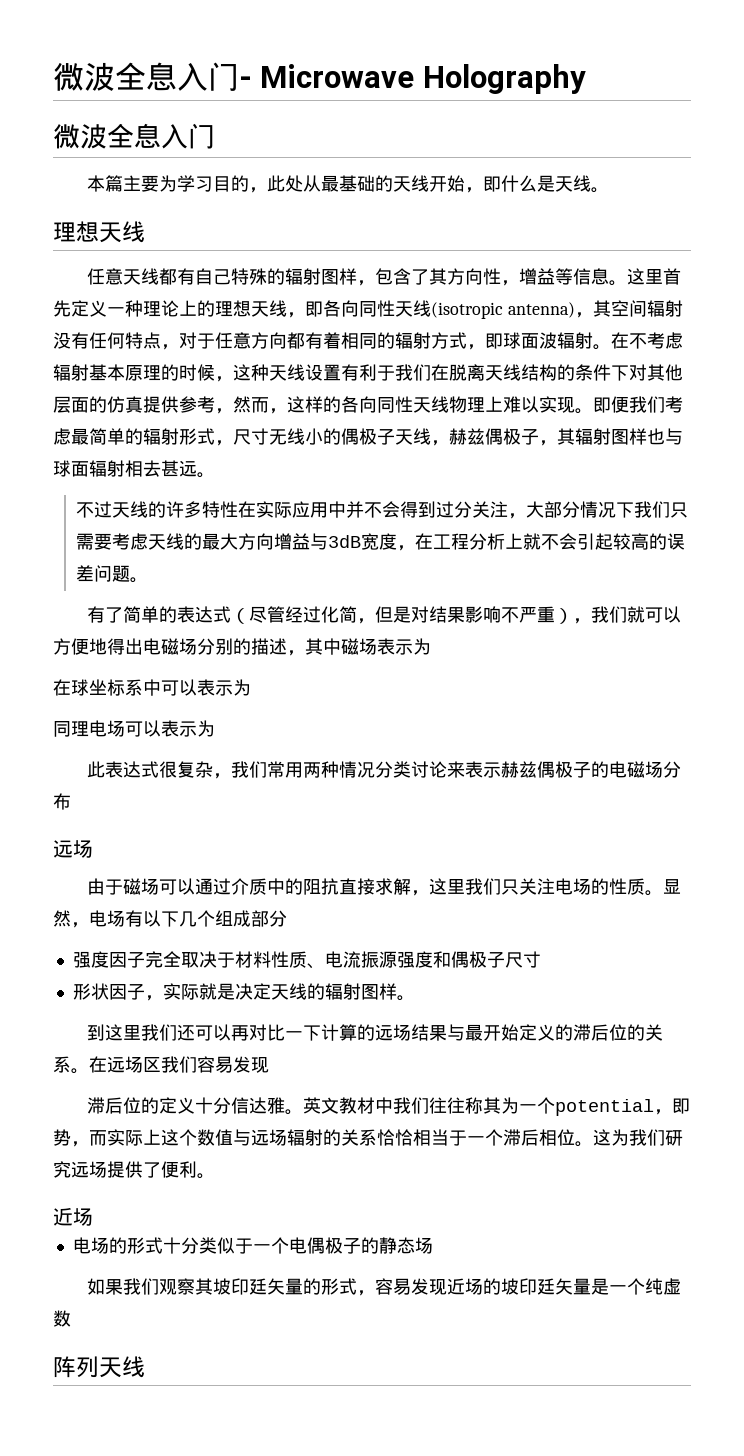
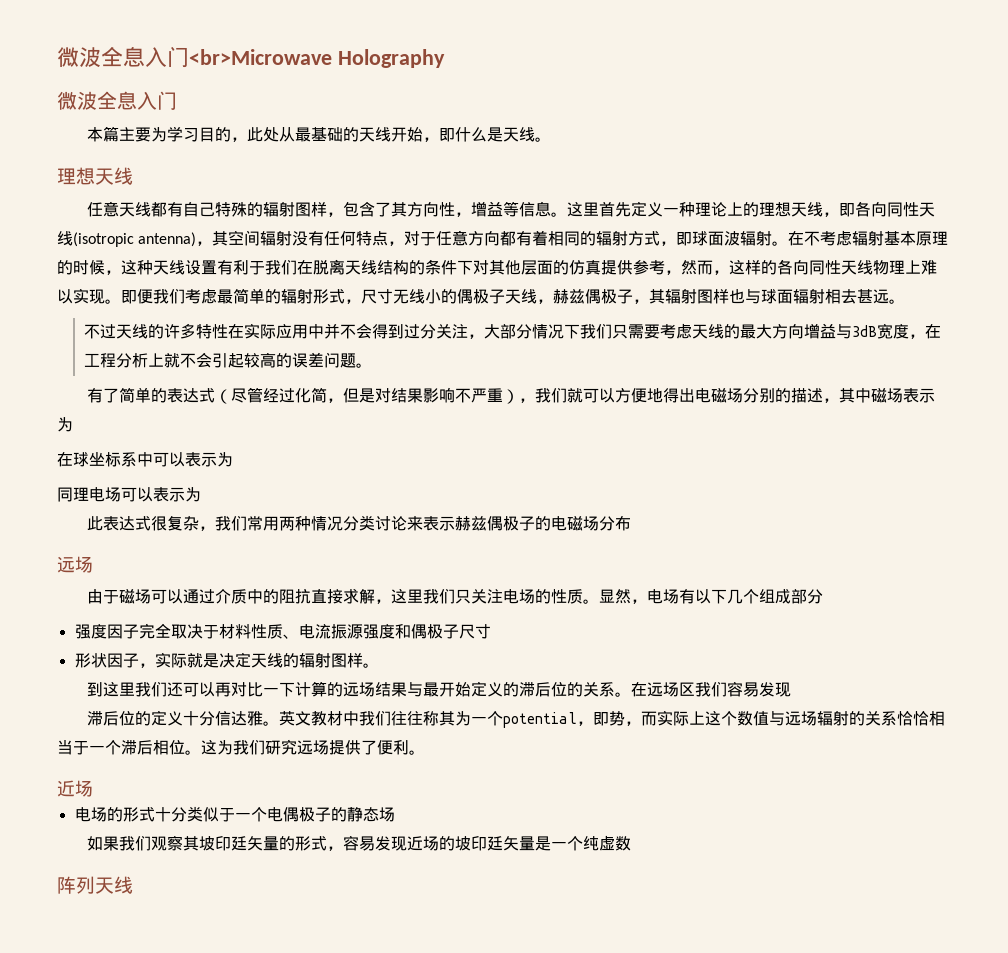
[53,62,415,91] 微波全息入门- Microwave -> [57,46,332,68] 微波全息入门<br>Microwave

